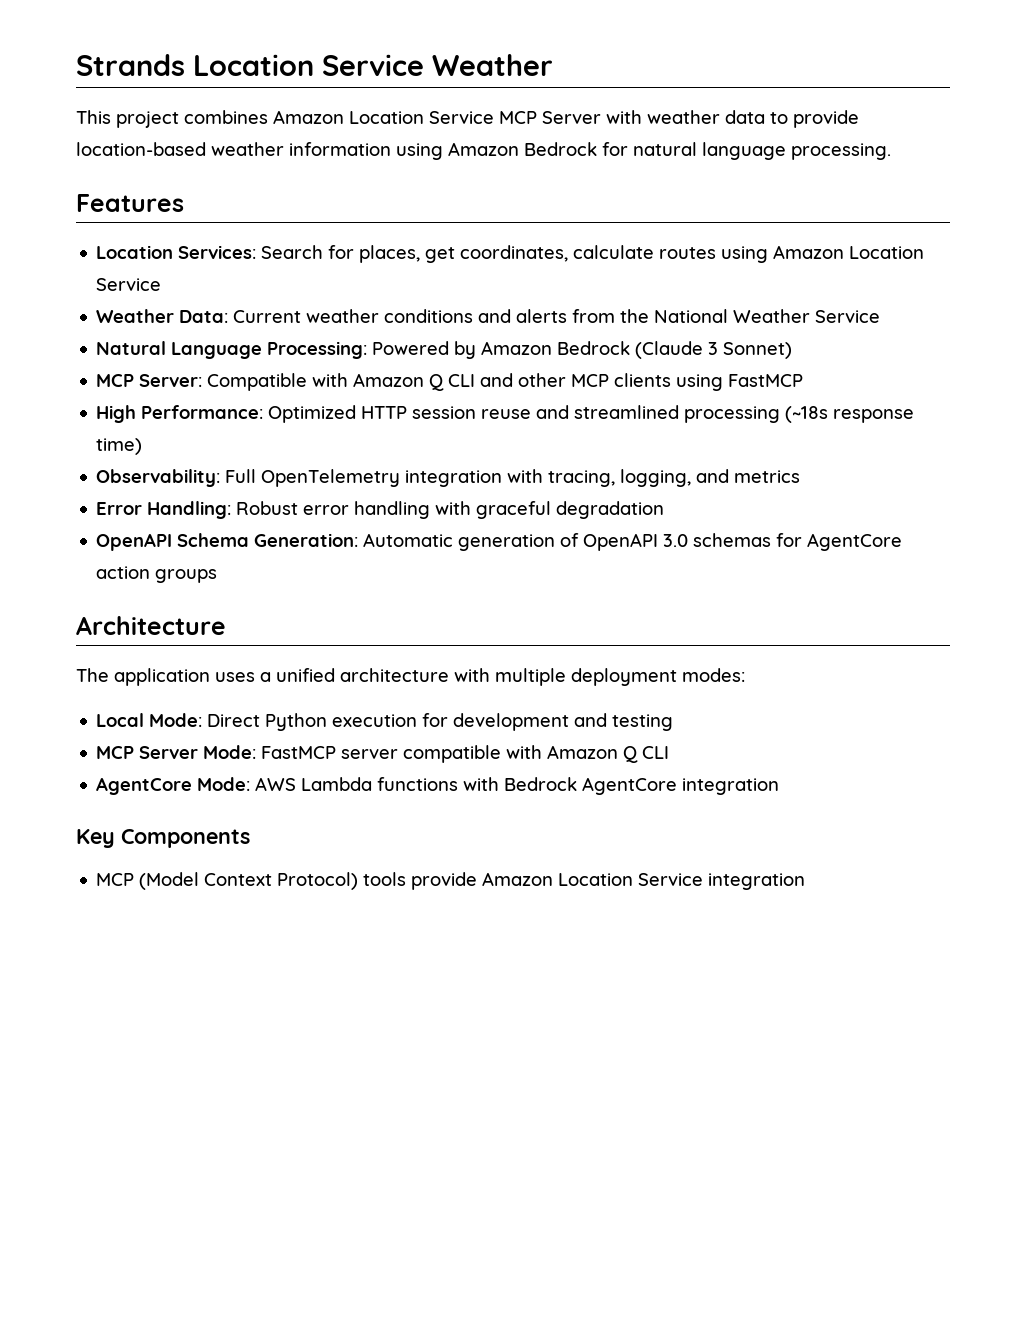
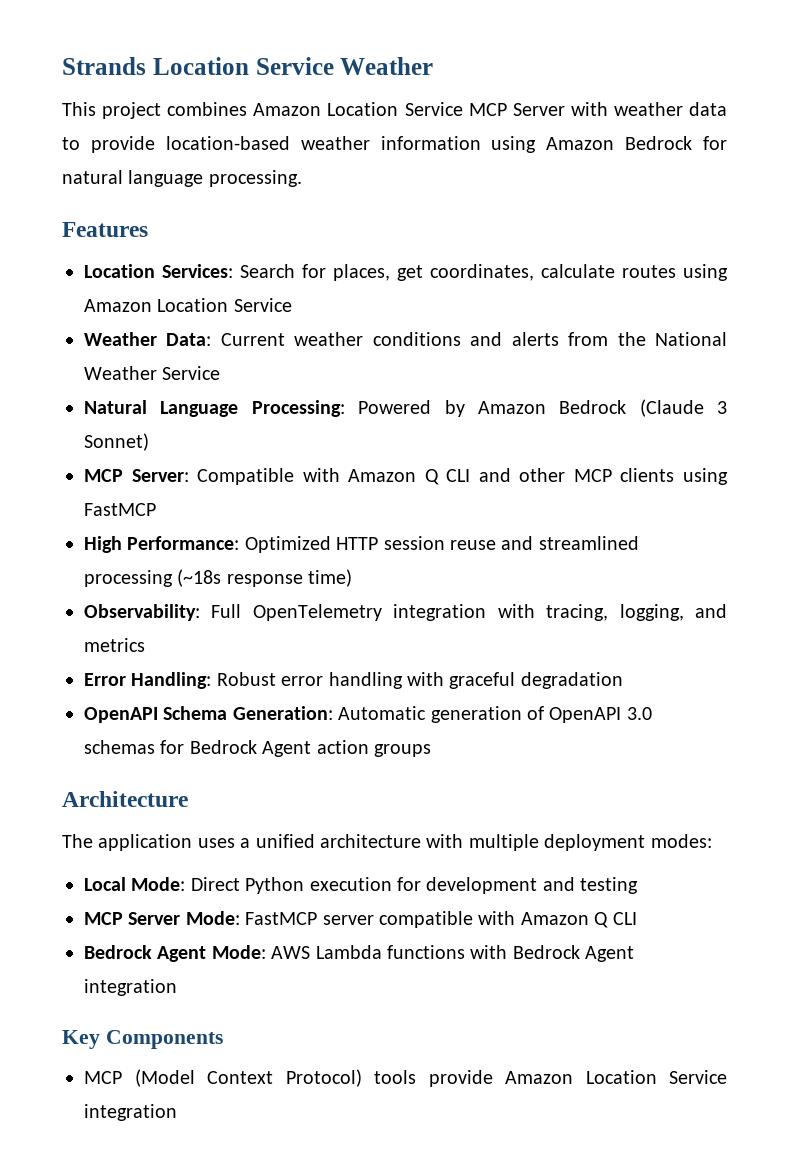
[807,533,903,551] AgentCore -> [189,740,312,757] Bedrock Agent
[96,777,193,795] AgentCore -> [84,945,207,962] Bedrock Agent
[582,777,678,795] AgentCore -> [585,946,635,962] Agent

